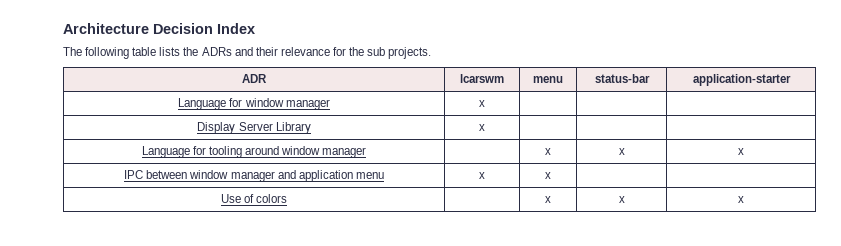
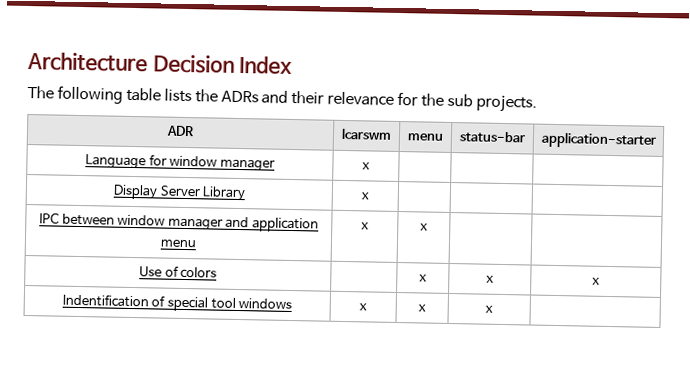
[141,146,367,158] [545,148,551,155] [618,148,625,155] [738,148,744,155] // Language for tooling around window manager | | x | x | x -> (369, 196) none
(744, 199) none -> [61,293,293,312] [359,303,367,311] [418,304,426,312] [485,305,493,313] // Indentification of special tool windows | x | x | x |

